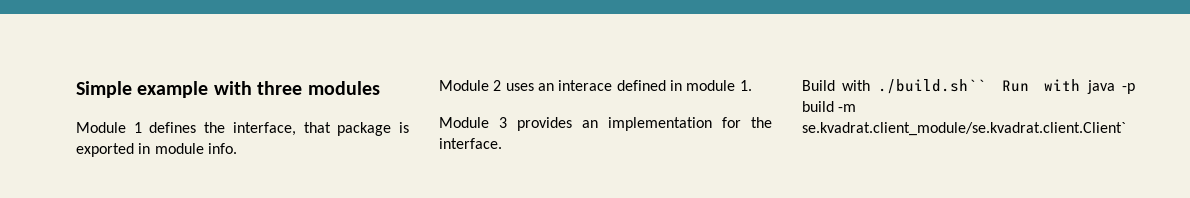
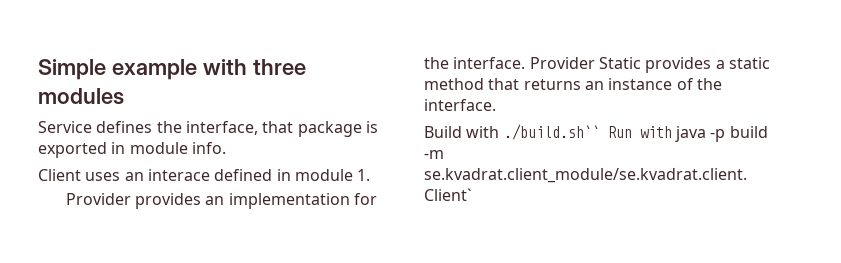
[76,122,142,133] Module 1 -> [38,121,92,133] Service
[439,80,502,91] Module 2 -> [38,169,81,181] Client
[439,117,507,128] Module 3 -> [65,193,131,205] Provider
(502, 143) none -> [529,57,770,73] [424,78,722,90] [424,99,496,111] Provider Static provides a static method that returns an instance of the interface.

